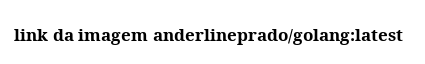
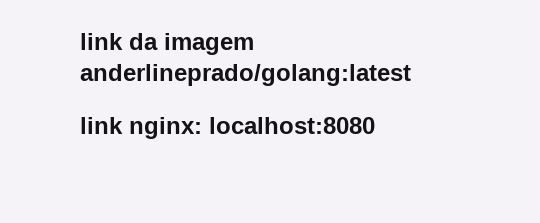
(403, 37) none -> [80,117,375,139] // link nginx: localhost:8080

